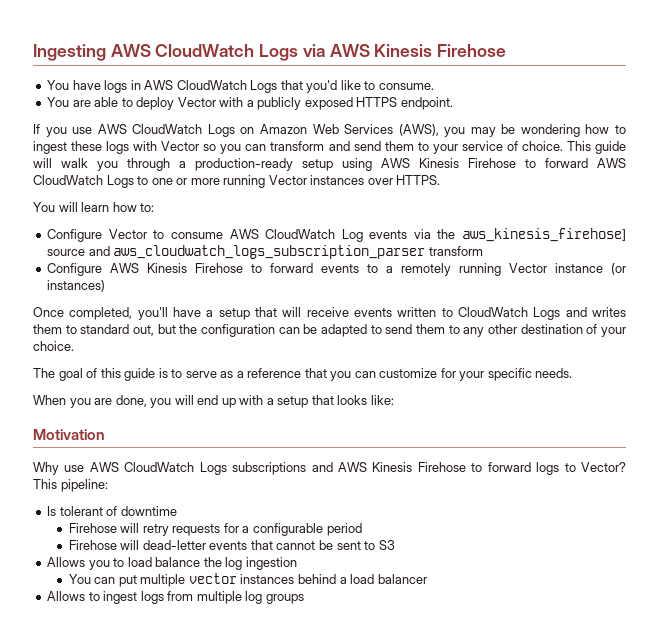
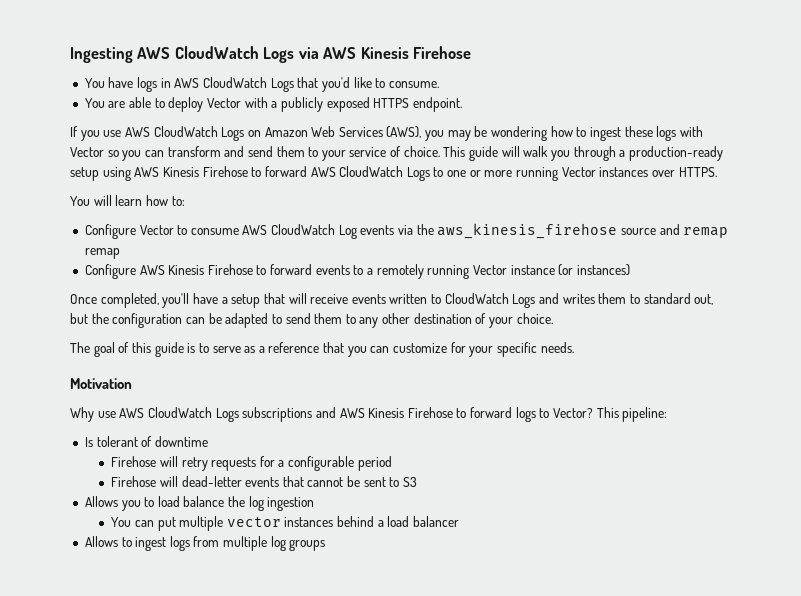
[461,228,626,242] aws_kinesis_firehose] -> [437,223,618,239] aws_kinesis_firehose
[113,245,483,259] aws_cloudwatch_logs_subscription_parser transform -> [683,227,729,238] [84,248,120,259] remap remap
[33,395,394,408] // When you are done, you will end up with a setup that looks like: -> (574, 347) none

